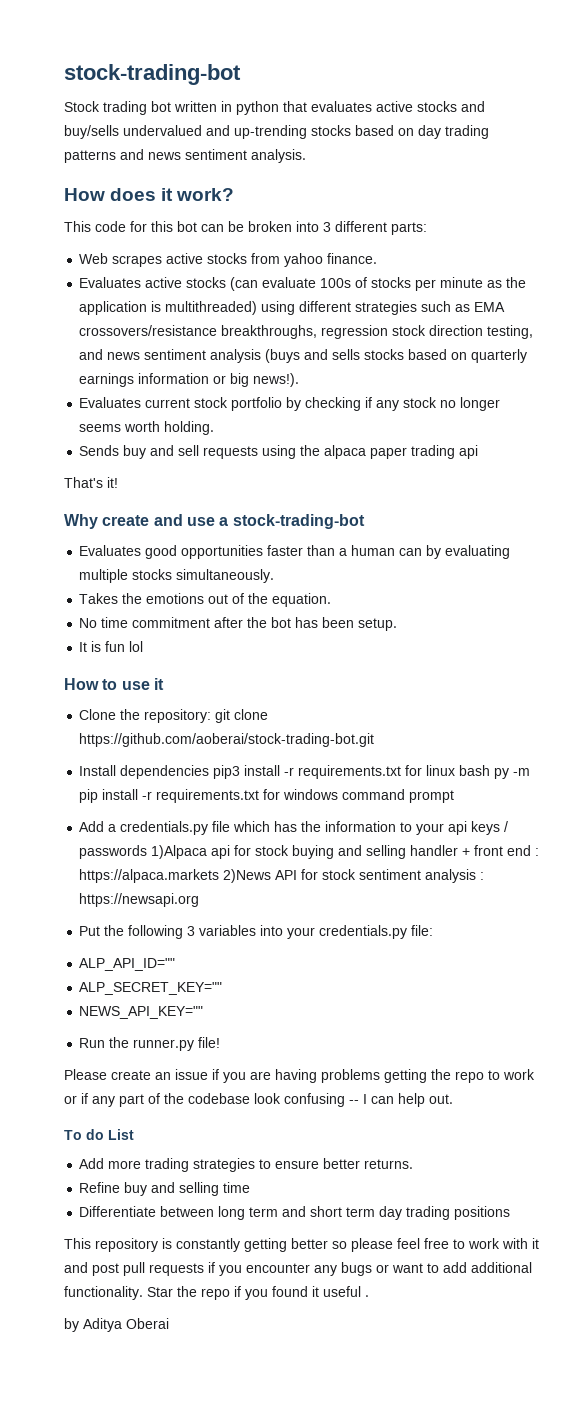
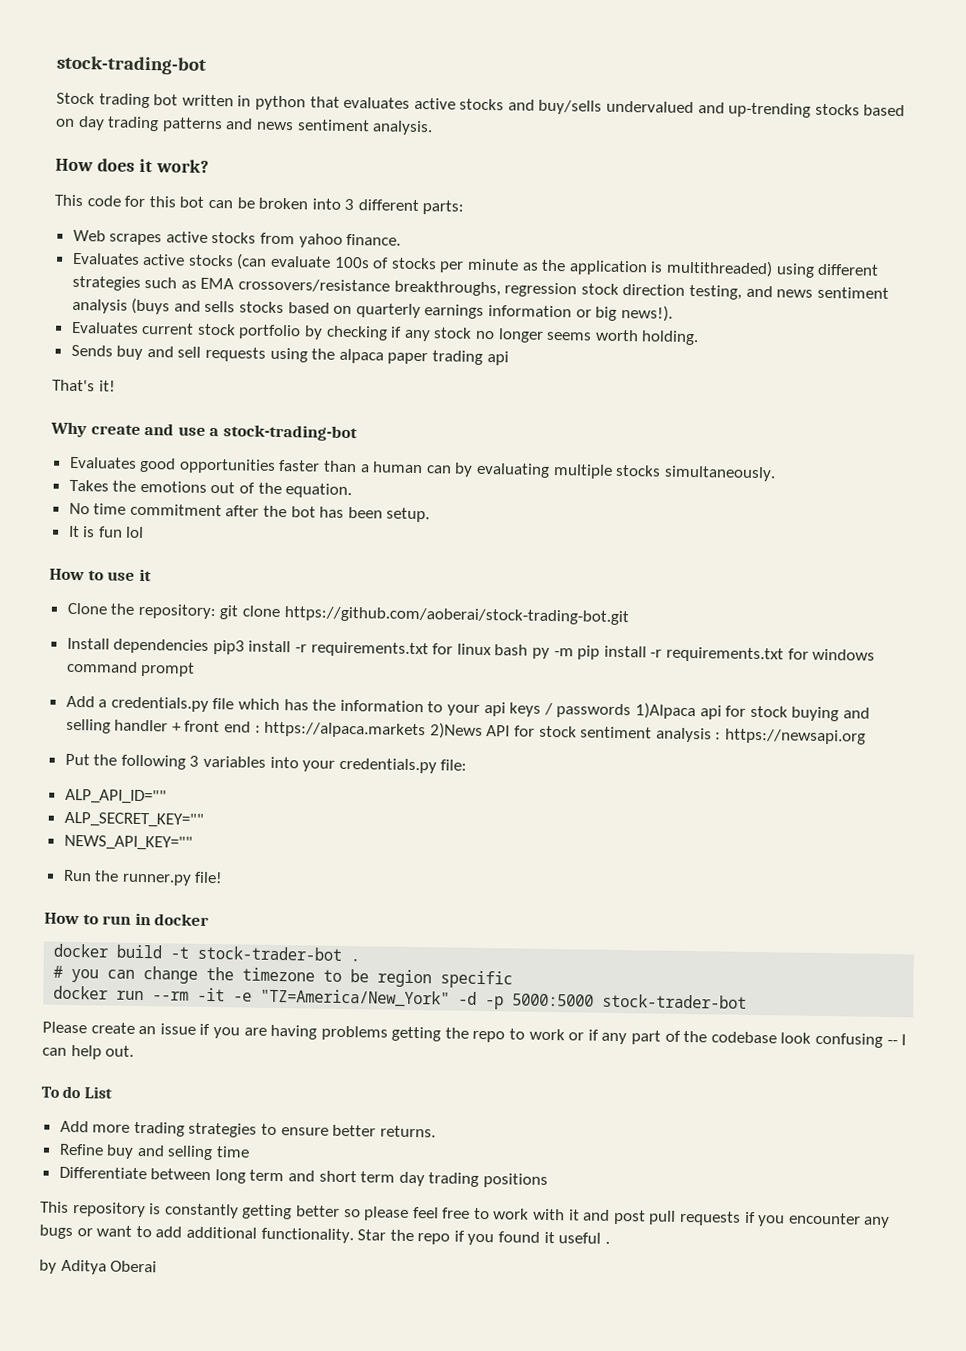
(221, 1042) none -> [44,912,210,927] [53,943,361,962] [53,965,514,989] [53,985,748,1010] // How to run in docker // docker build -t stock-trader-bot . // # you can change the timezone to be region specific // docker run --rm -it -e "TZ=America/New_York" -d -p 5000:5000 stock-trader-bot

